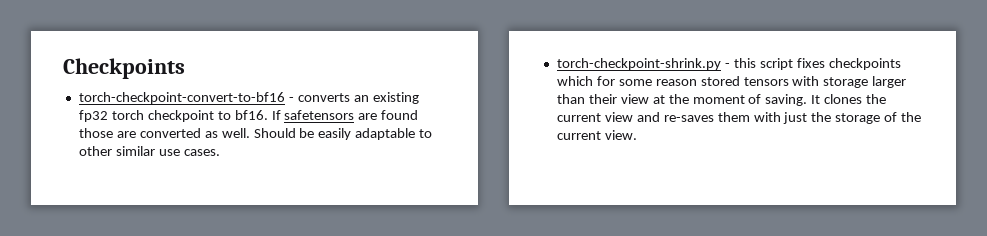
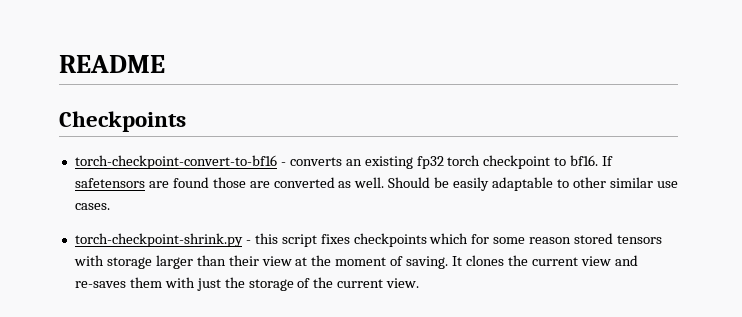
(63, 68) none -> [59,55,165,73] README //

